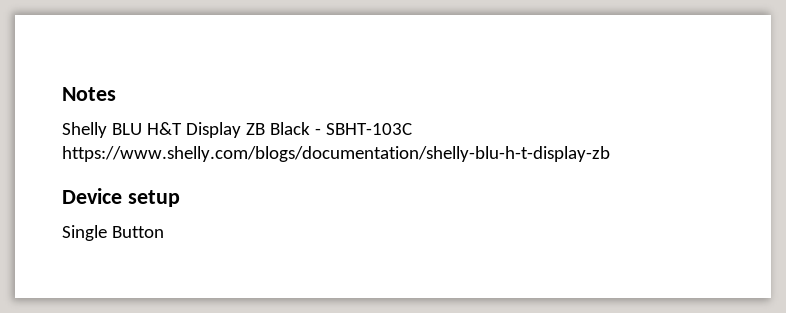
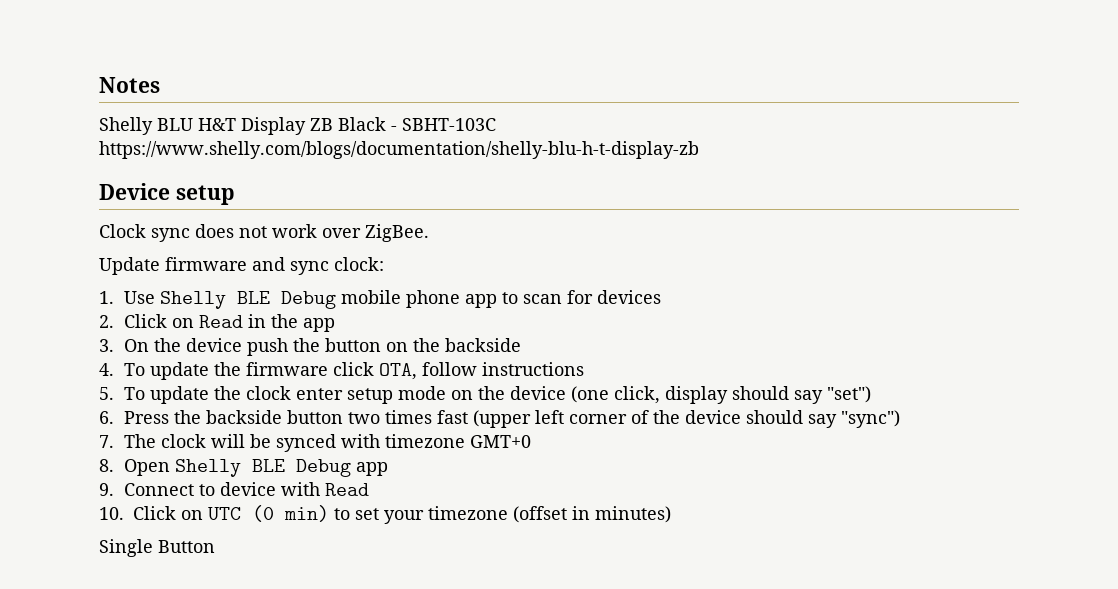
(180, 198) none -> [99,224,429,242] [99,257,384,275] [99,290,662,309] [99,314,336,332] [99,338,522,356] [99,362,585,380] [99,386,872,404] [99,410,901,428] [99,434,532,452] [99,459,389,477] [99,482,370,496] [99,505,671,524] // Clock sync does not work over ZigBee. // Update firmware and sync clock: // 1. Use Shelly BLE Debug mobile phone app to scan for devices // 2. Click on Read in the app // 3. On the device push the button on the backside // 4. To update the firmware click OTA, follow instructions // 5. To update the clock enter setup mode on the device (one click, display should say "set") // 6. Press the backside button two times fast (upper left corner of the device should say "sync") // 7. The clock will be synced with timezone GMT+0 // 8. Open Shelly BLE Debug app // 9. Connect to device with Read // 10. Click on UTC (0 min) to set your timezone (offset in minutes)

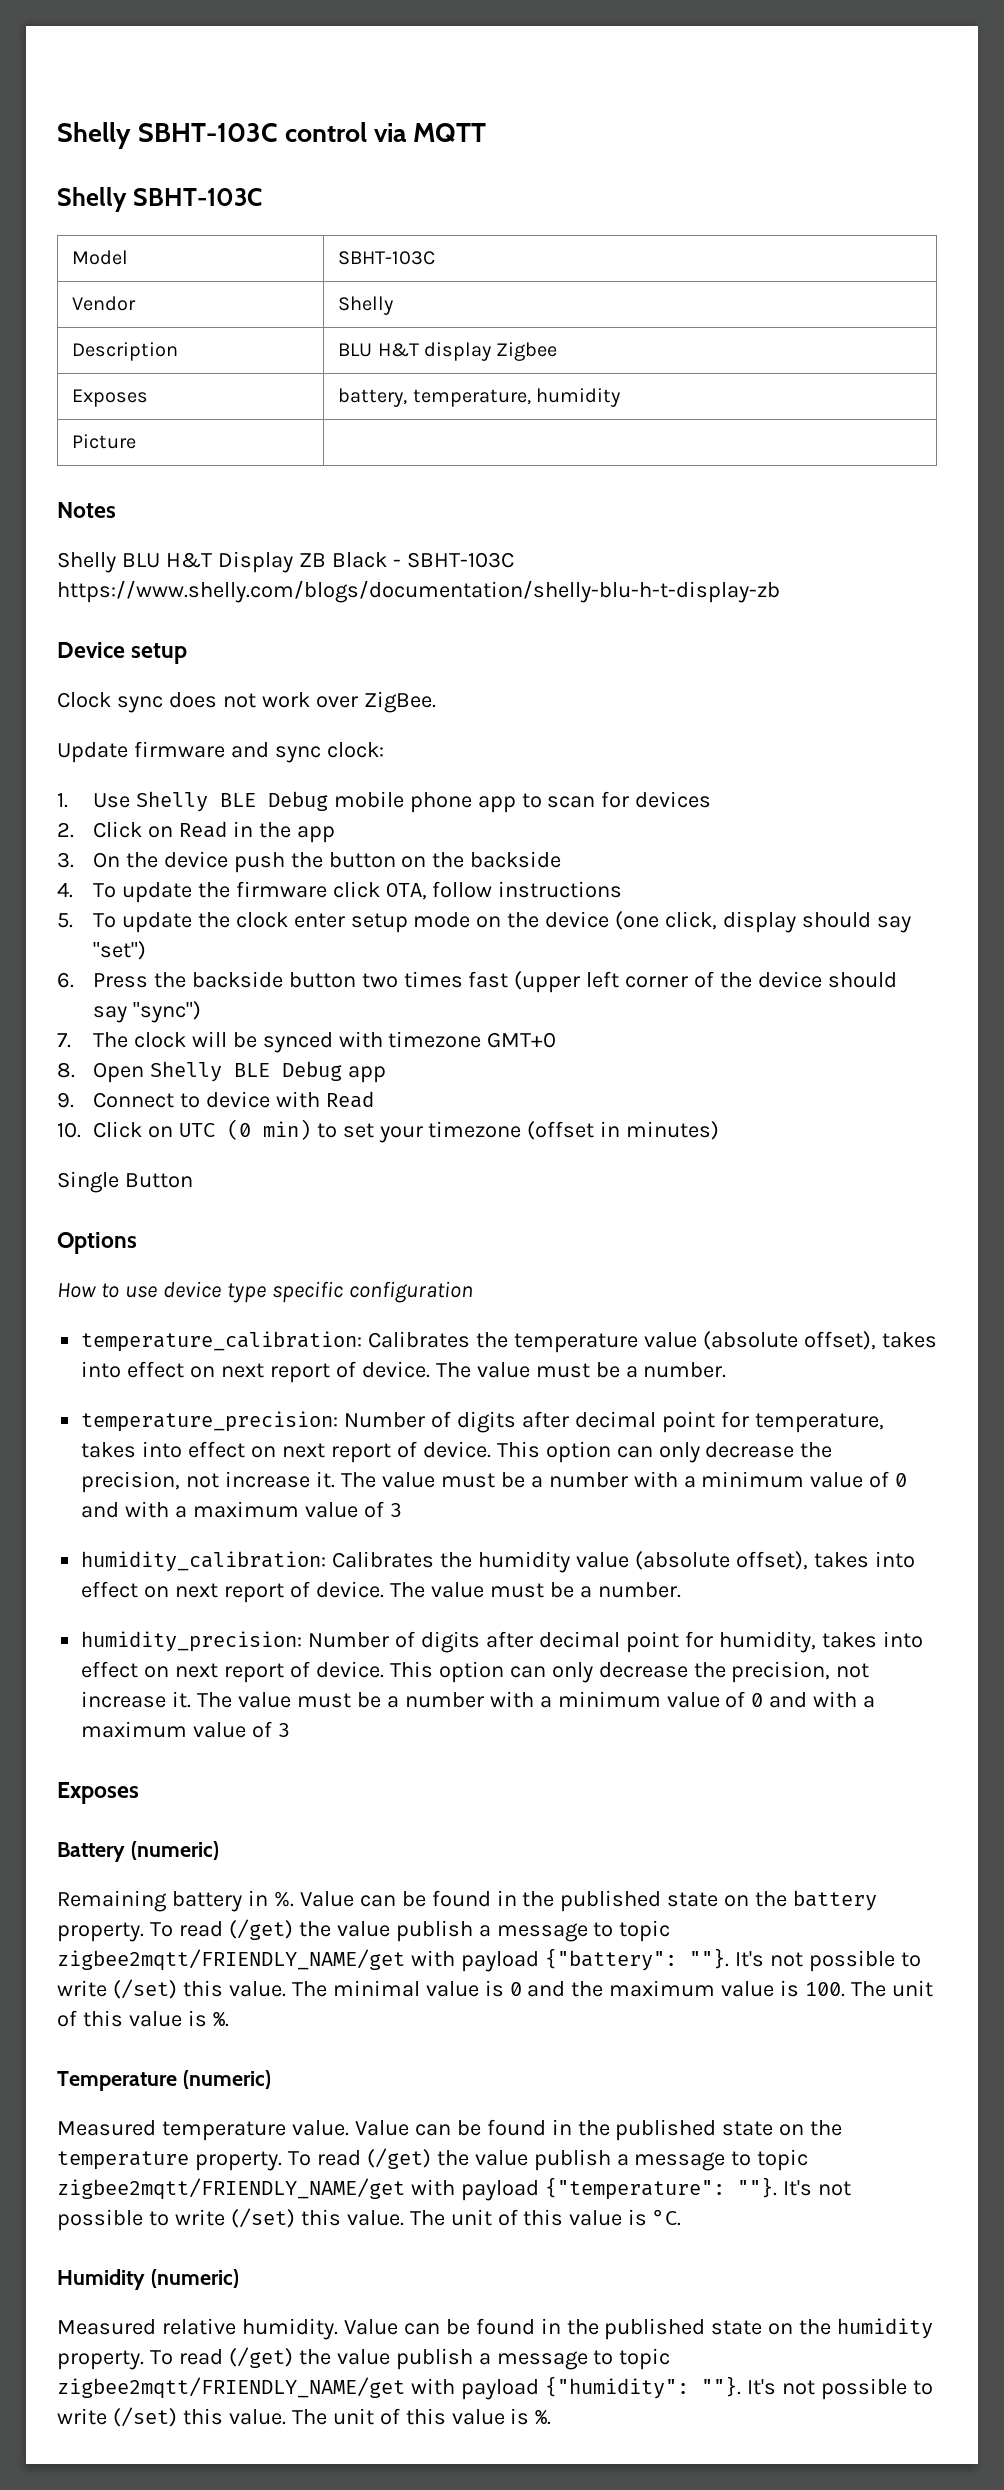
(99, 85) none -> [57,122,487,149] [57,187,262,212] [72,250,129,265] [338,251,436,265] [72,296,137,311] [338,296,394,315] [72,342,179,361] [338,342,558,361] [72,389,149,407] [338,388,620,407] [72,434,137,449] Shelly SBHT-103C control via MQTT // Shelly SBHT-103C // Model | SBHT-103C // Vendor | Shelly // Description | BLU H&T display Zigbee // Exposes | battery, temperature, humidity // Picture | //
(215, 546) none -> [57,1232,137,1254] [57,1281,473,1303] [81,1331,937,1353] [81,1361,727,1383] [81,1411,884,1433] [81,1441,833,1463] [81,1471,908,1493] [81,1501,402,1518] [81,1551,915,1573] [81,1581,681,1603] [81,1631,923,1653] [81,1661,870,1683] [81,1691,876,1708] [81,1721,291,1738] [57,1782,139,1804] [57,1841,219,1862] [57,1890,878,1912] [57,1919,671,1942] [57,1948,921,1972] [57,1979,934,1999] [57,2010,229,2027] [57,2070,271,2091] [57,2119,843,2141] [57,2148,809,2171] [57,2177,851,2201] [57,2208,682,2231] [57,2269,239,2290] [57,2318,934,2340] [57,2347,671,2370] [57,2376,933,2400] [57,2407,552,2427] // Options // How to use device type specific configuration // temperature_calibration: Calibrates the temperature value (absolute offset), takes into effect on next report of device. The value must be a number. // temperature_precision: Number of digits after decimal point for temperature, takes into effect on next report of device. This option can only decrease the precision, not increase it. The value must be a number with a minimum value of 0 and with a maximum value of 3 // humidity_calibration: Calibrates the humidity value (absolute offset), takes into effect on next report of device. The value must be a number. // humidity_precision: Number of digits after decimal point for humidity, takes into effect on next report of device. This option can only decrease the precision, not increase it. The value must be a number with a minimum value of 0 and with a maximum value of 3 // Exposes // Battery (numeric) // Remaining battery in %. Value can be found in the published state on the battery property. To read (/get) the value publish a message to topic zigbee2mqtt/FRIENDLY_NAME/get with payload {"battery": ""}. It's not possible to write (/set) this value. The minimal value is 0 and the maximum value is 100. The unit of this value is %. // Temperature (numeric) // Measured temperature value. Value can be found in the published state on the temperature property. To read (/get) the value publish a message to topic zigbee2mqtt/FRIENDLY_NAME/get with payload {"temperature": ""}. It's not possible to write (/set) this value. The unit of this value is °C. // Humidity (numeric) // Measured relative humidity. Value can be found in the published state on the humidity property. To read (/get) the value publish a message to topic zigbee2mqtt/FRIENDLY_NAME/get with payload {"humidity": ""}. It's not possible to write (/set) this value. The unit of this value is %.

